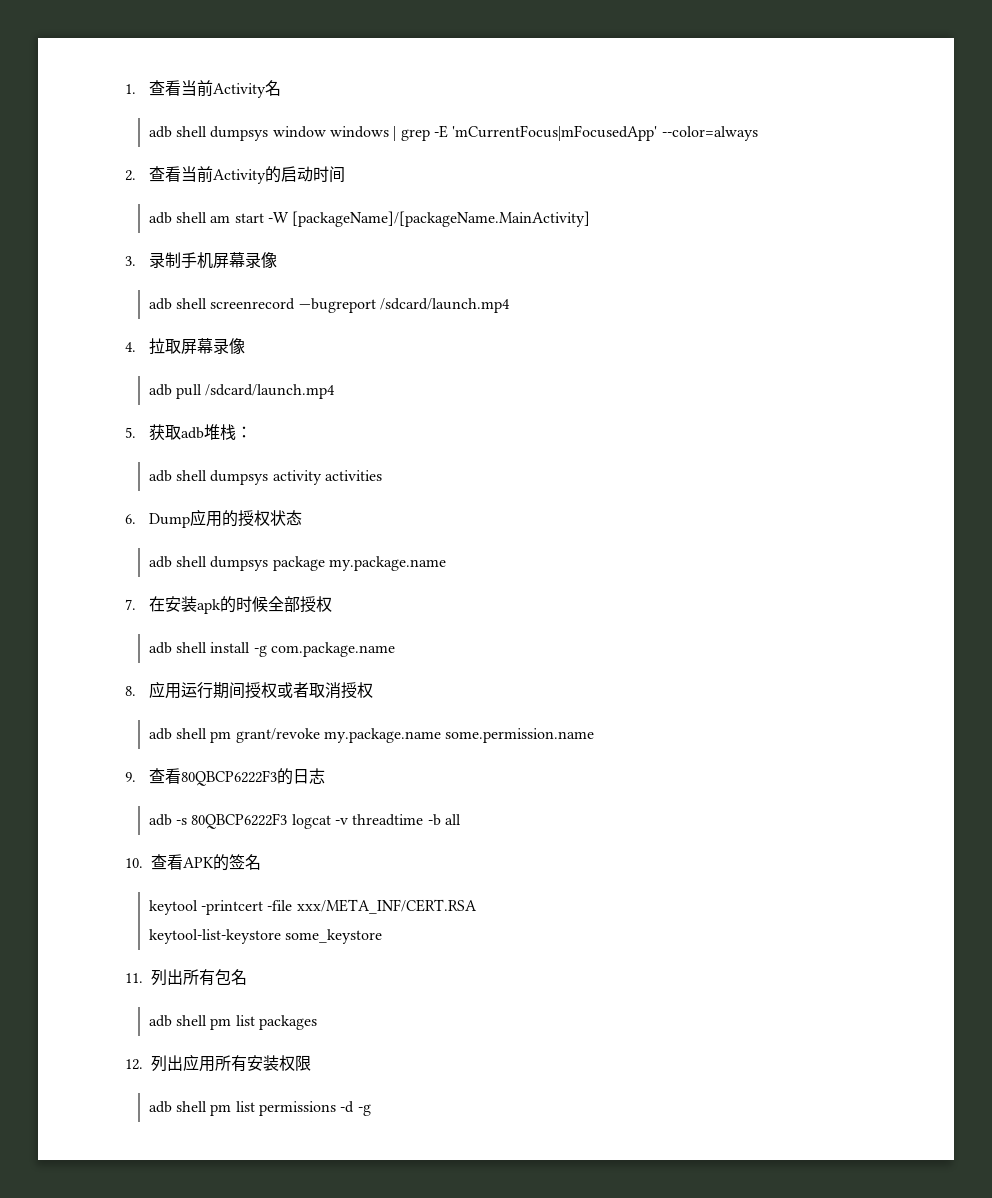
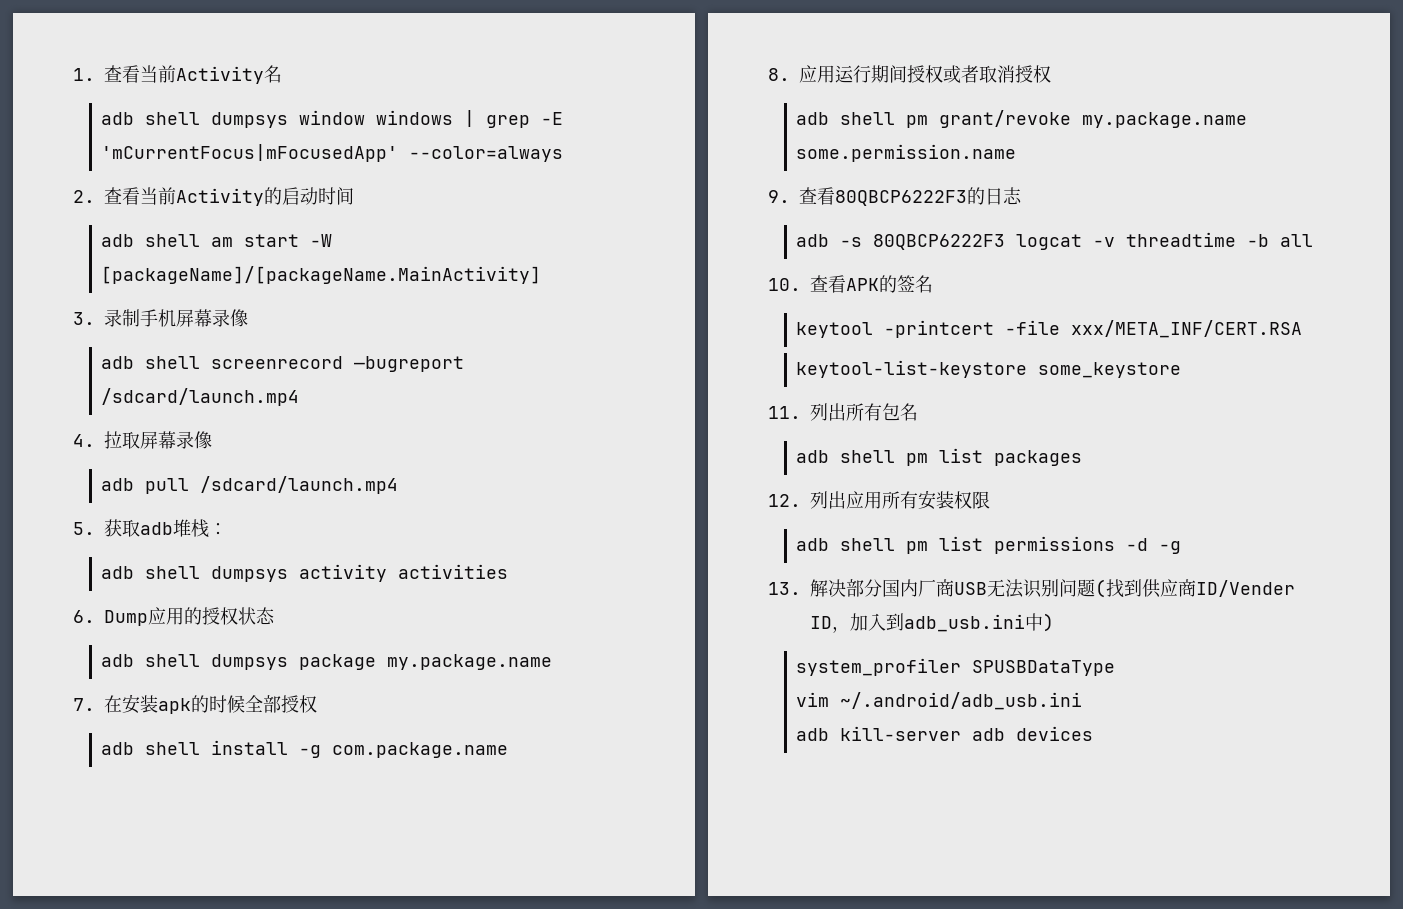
(371, 1110) none -> [768,579,1295,598] [810,613,1054,633] [796,658,1116,676] [796,692,1083,710] [796,726,1094,741] // 13.解决部分国内厂商USB无法识别问题(找到供应商ID/Vender ID，加入到adb_usb.ini中) // system_profiler SPUSBDataType // vim ~/.android/adb_usb.ini // adb kill-server adb devices

